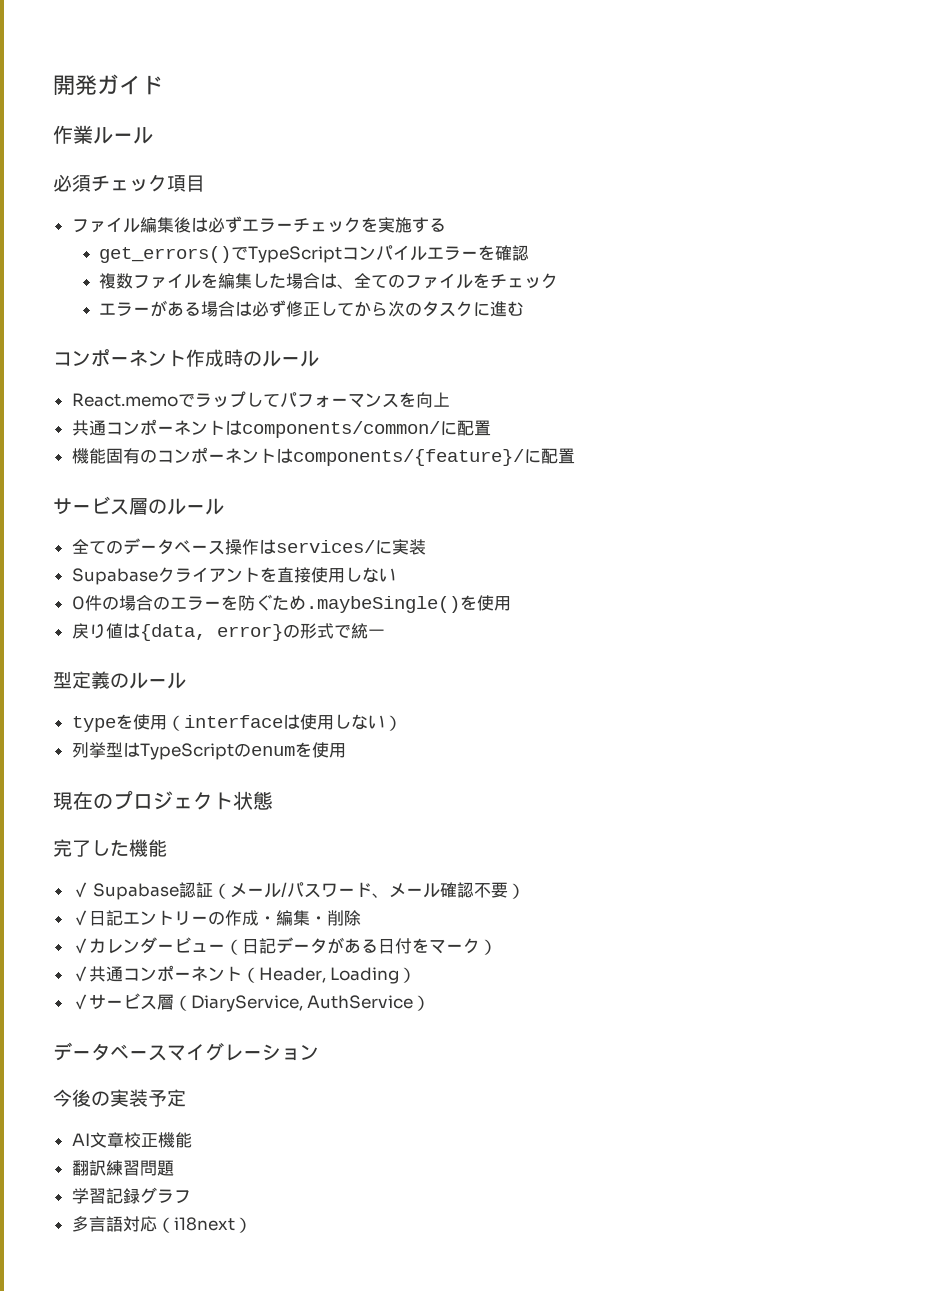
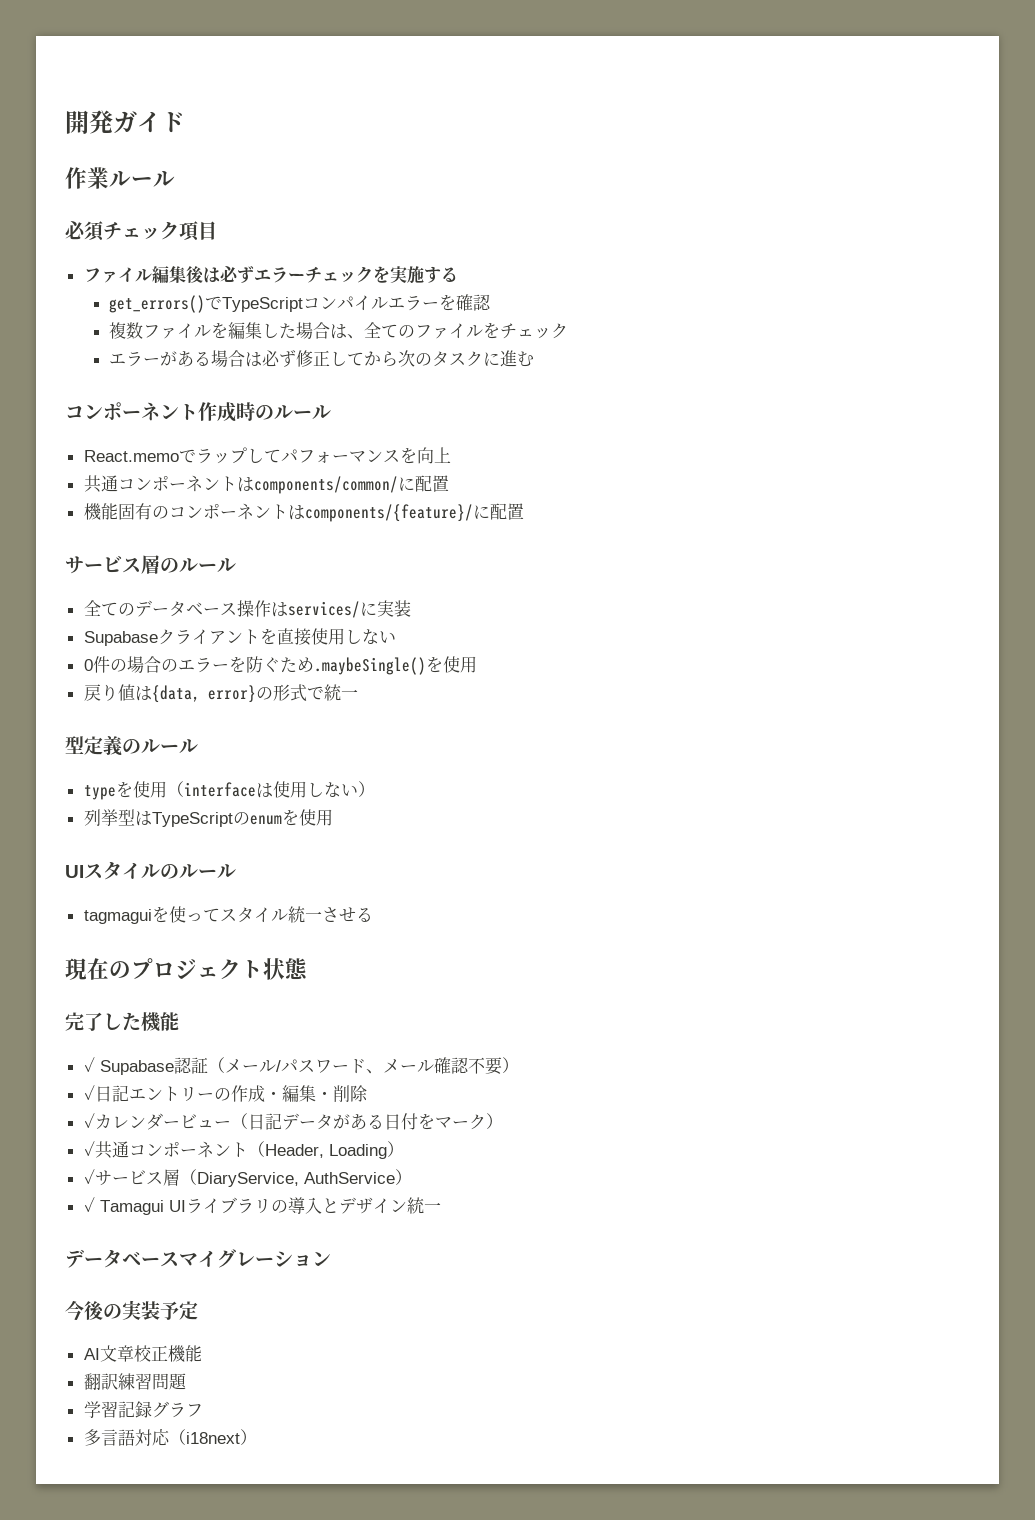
(346, 750) none -> [65,861,236,880] [83,906,373,924] // UIスタイルのルール // tagmaguiを使ってスタイル統一させる
(431, 1003) none -> [83,1197,441,1215] // ✓ Tamagui UIライブラリの導入とデザイン統一

